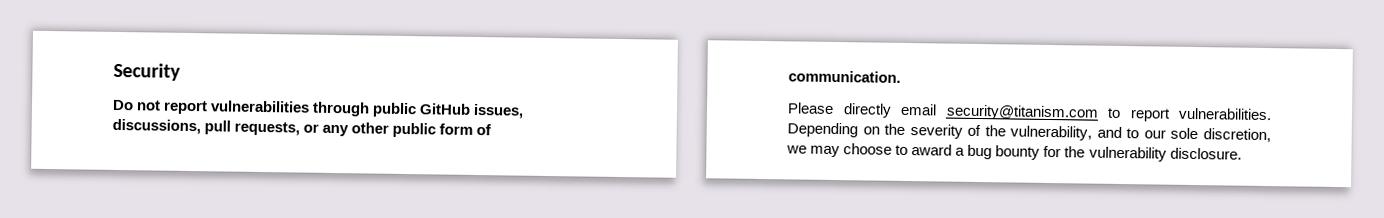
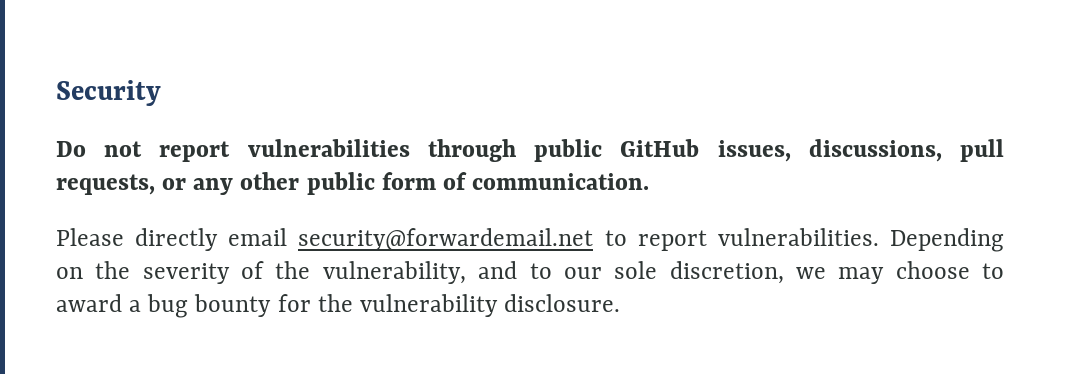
[945,104,1099,121] security@titanism.com -> [298,228,594,251] security@forwardemail.net

